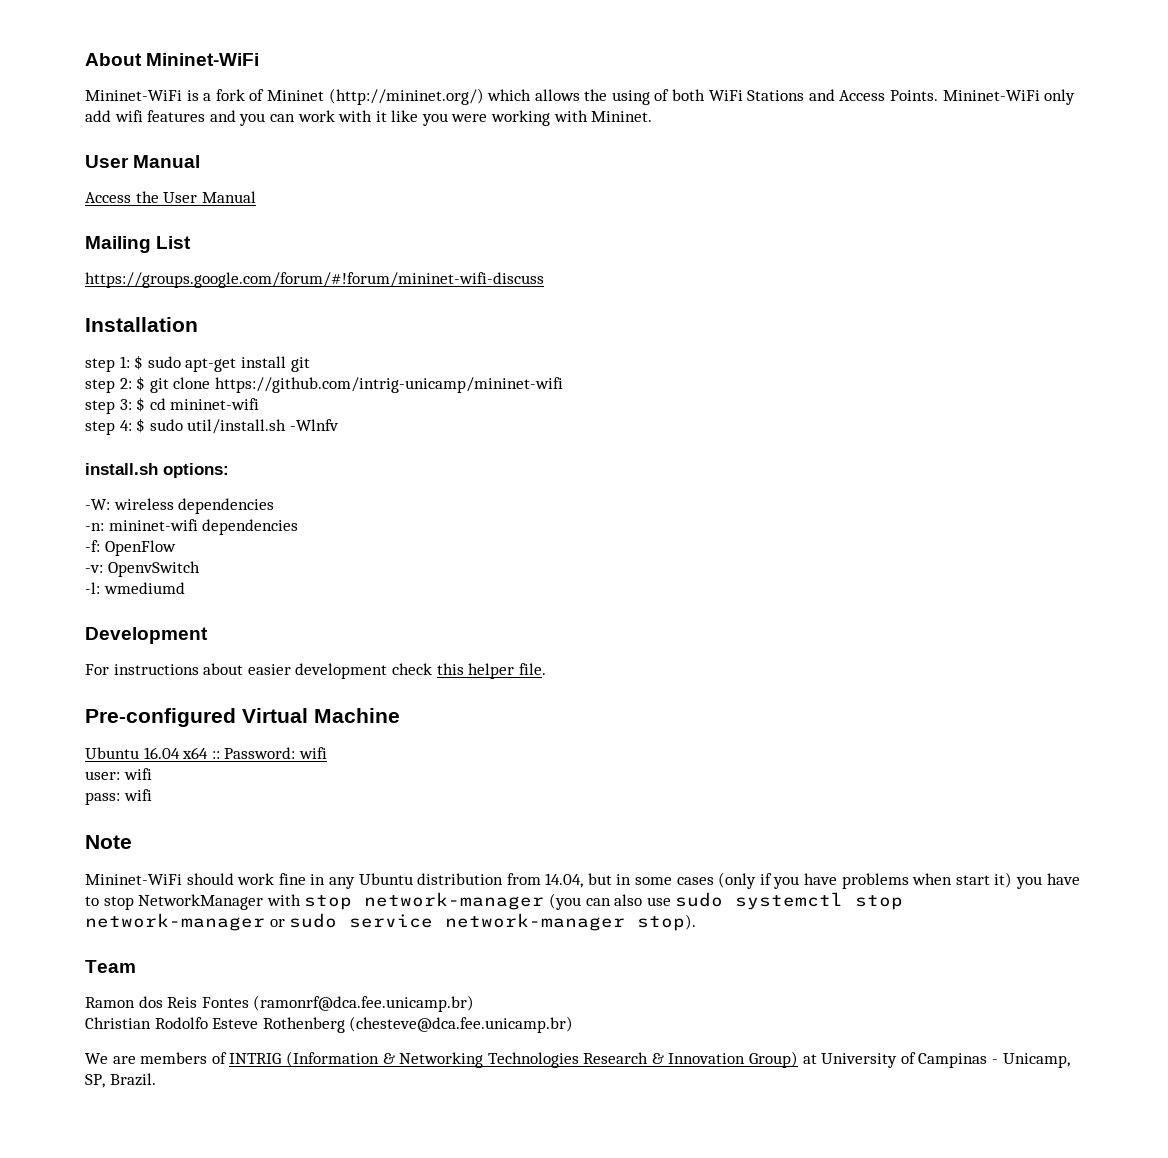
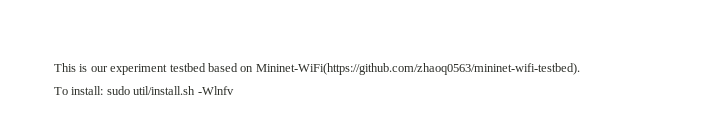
[85,53,260,66] [85,88,1076,105] [85,110,653,126] [85,155,201,168] [85,191,256,203] [85,236,192,253] [85,272,544,288] [85,317,198,332] [85,355,310,372] [85,376,563,393] [85,397,260,414] [85,418,339,435] [85,463,229,478] [85,498,275,514] [85,519,299,535] [85,540,176,556] [85,561,200,577] [85,582,185,594] [85,627,208,644] [85,663,546,679] [85,708,400,727] [85,747,327,759] [85,768,152,780] [85,789,152,805] [85,835,132,849] [85,872,1080,889] [85,892,904,910] [85,913,697,931] [85,960,136,973] [85,995,475,1012] [85,1016,574,1033] [85,1051,1070,1068] [85,1073,156,1088] About Mininet-WiFi // Mininet-WiFi is a fork of Mininet (http://mininet.org/) which allows the using of both WiFi Stations and Access Points. Mininet-WiFi only add wifi features and you can work with it like you were working with Mininet. // User Manual // Access the User Manual // Mailing List // https://groups.google.com/forum/#!forum/mininet-wifi-discuss // Installation // step 1: $ sudo apt-get install git // step 2: $ git clone https://github.com/intrig-unicamp/mininet-wifi // step 3: $ cd mininet-wifi // step 4: $ sudo util/install.sh -Wlnfv // install.sh options: // -W: wireless dependencies // -n: mininet-wifi dependencies // -f: OpenFlow // -v: OpenvSwitch // -l: wmediumd // Development // For instructions about easier development check this helper file. // Pre-configured Virtual Machine // Ubuntu 16.04 x64 :: Password: wifi // user: wifi // pass: wifi // Note // Mininet-WiFi should work fine in any Ubuntu distribution from 14.04, but in some cases (only if you have problems when start it) you have to stop NetworkManager with stop network-manager (you can also use sudo systemctl stop network-manager or sudo service network-manager stop). // Team // Ramon dos Reis Fontes (ramonrf@dca.fee.unicamp.br) // Christian Rodolfo Esteve Rothenberg (chesteve@dca.fee.unicamp.br) // We are members of INTRIG (Information & Networking Technologies Research & Innovation Group) at University of Campinas - Unicamp, SP, Brazil. -> [54,63,580,75] [54,86,234,95] This is our experiment testbed based on Mininet-WiFi(https://github.com/zhaoq0563/mininet-wifi-testbed). // To install: sudo util/install.sh -Wlnfv

